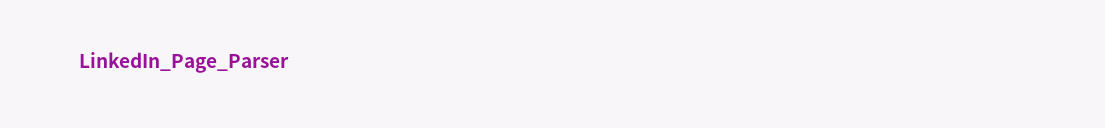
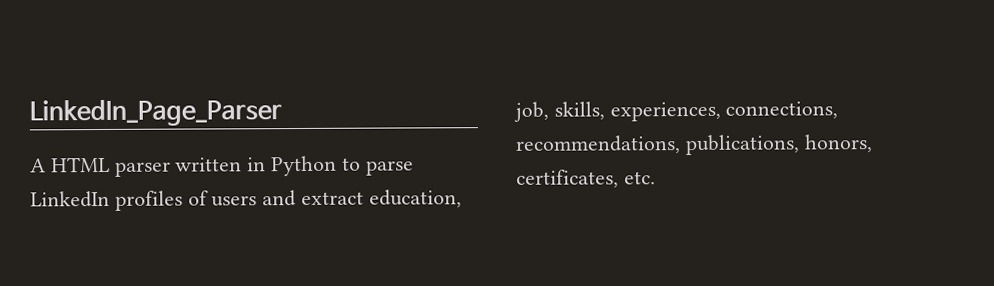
(289, 62) none -> [30,155,414,177] [30,189,462,211] [513,101,839,122] [515,134,873,156] [516,169,656,188] // A HTML parser written in Python to parse LinkedIn profiles of users and extract education, job, skills, experiences, connections, recommendations, publications, honors, certificates, etc.

